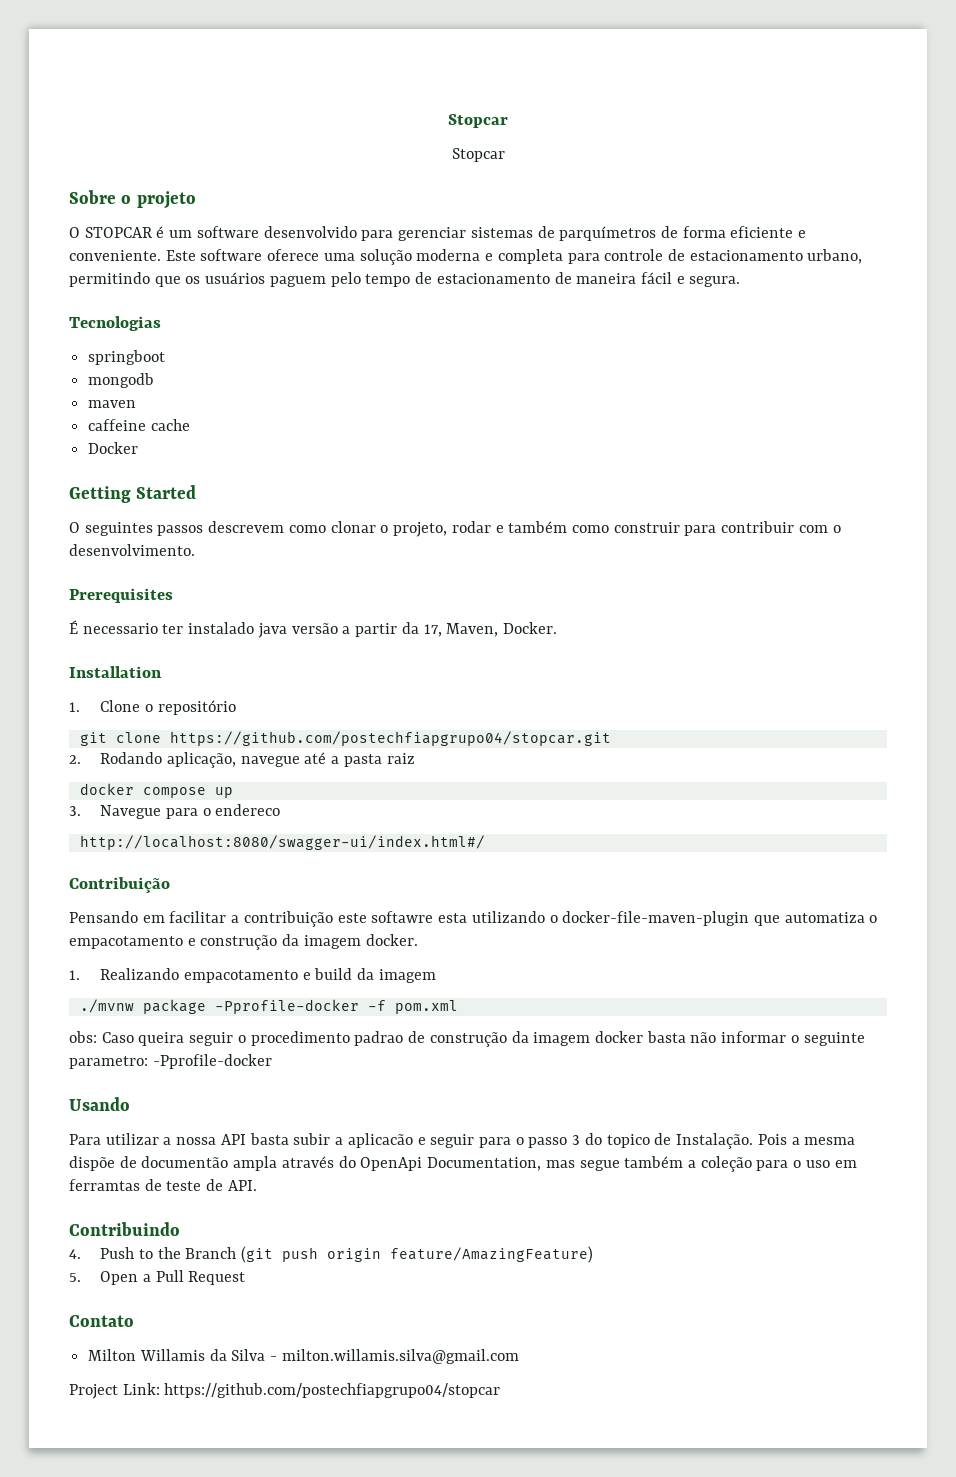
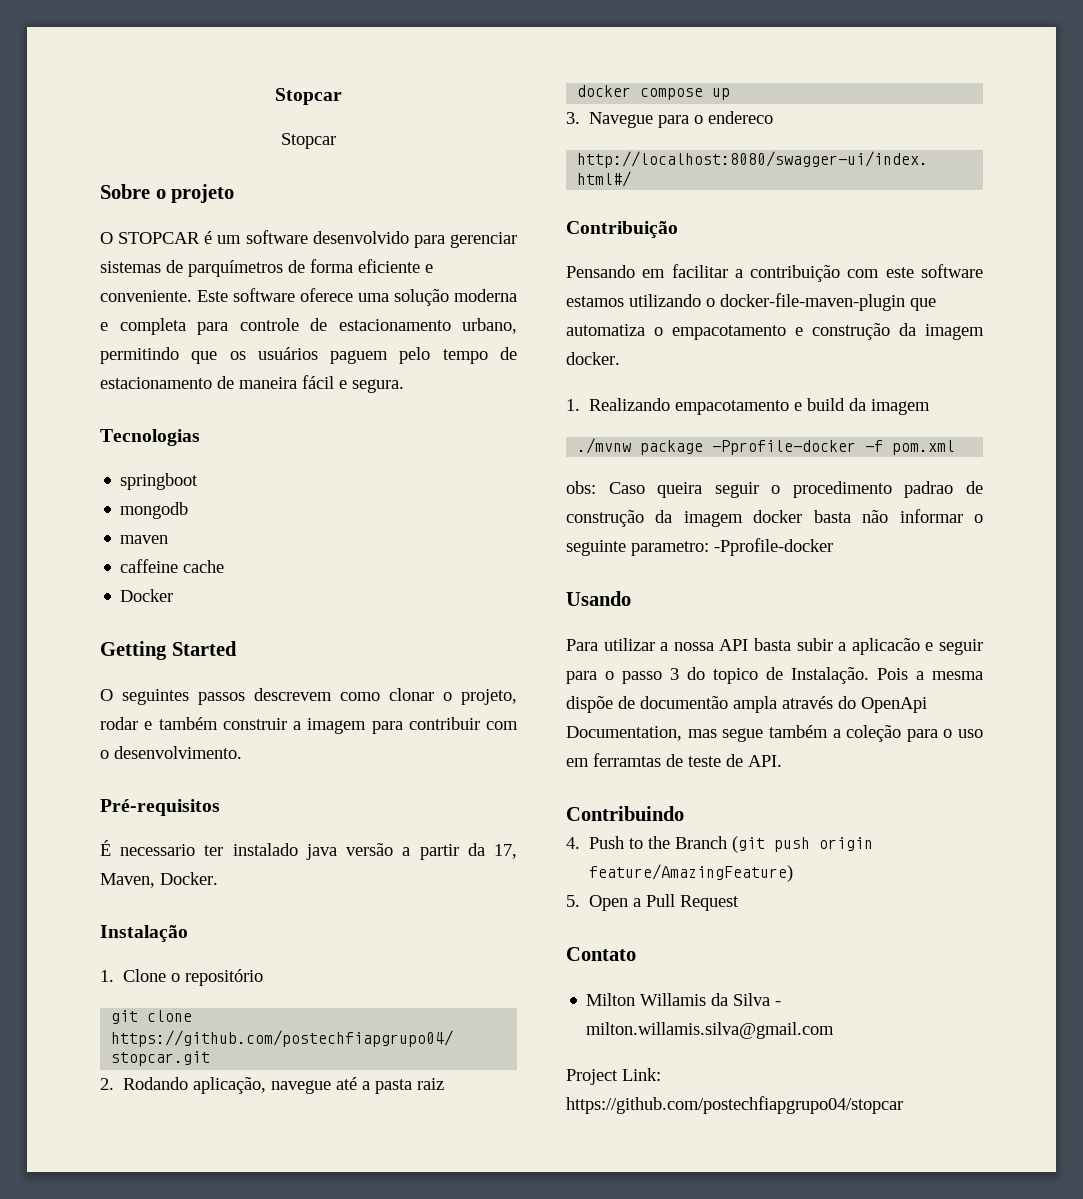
[571,522,680,533] como construir -> [222,718,367,734] construir a imagem
[69,588,173,603] Prerequisites -> [100,799,220,816] Pré-requisitos
[69,666,162,678] Installation -> [100,925,188,942] Instalação
[337,911,468,923] este softawre esta -> [847,264,983,278] [566,296,624,307] com este software estamos

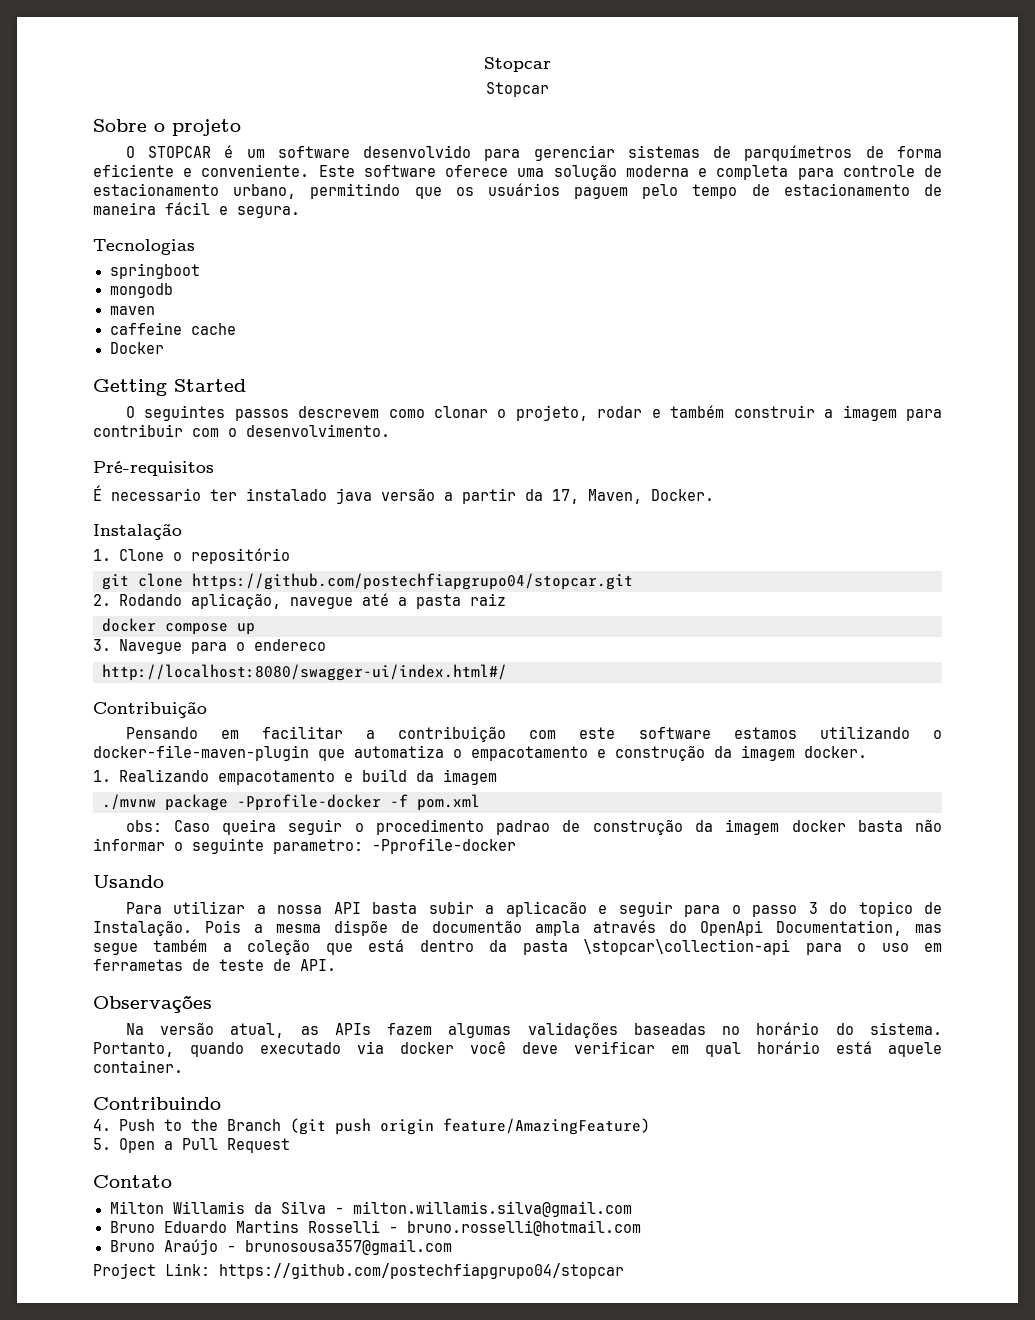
(902, 733) none -> [325,939,791,955] que está dentro da pasta \stopcar\collection-api
[593,753,661,767] ferramtas -> [93,959,183,971] ferrametas
(782, 761) none -> [93,995,212,1013] [125,1022,942,1038] [93,1041,942,1057] [93,1060,183,1073] // Observações // Na versão atual, as APIs fazem algumas validações baseadas no horário do sistema. Portanto, quando executado via docker você deve verificar em qual horário está aquele container.
(835, 1030) none -> [109,1220,641,1236] [109,1239,452,1255] // Bruno Eduardo Martins Rosselli - bruno.rosselli@hotmail.com // Bruno Araújo - brunosousa357@gmail.com

